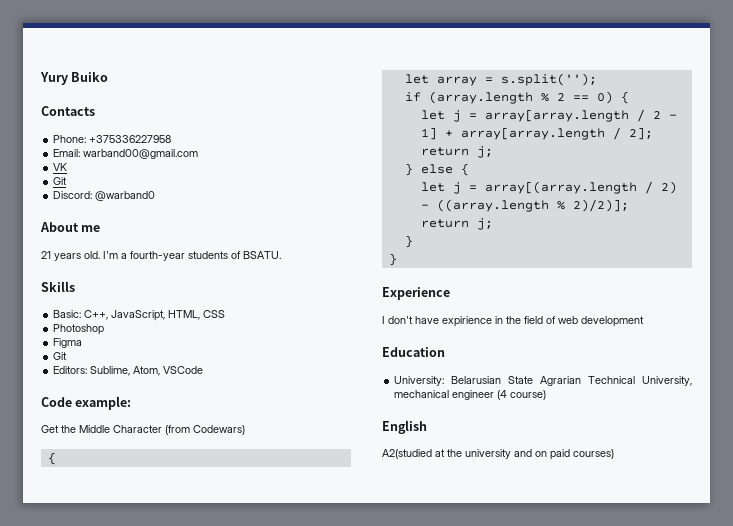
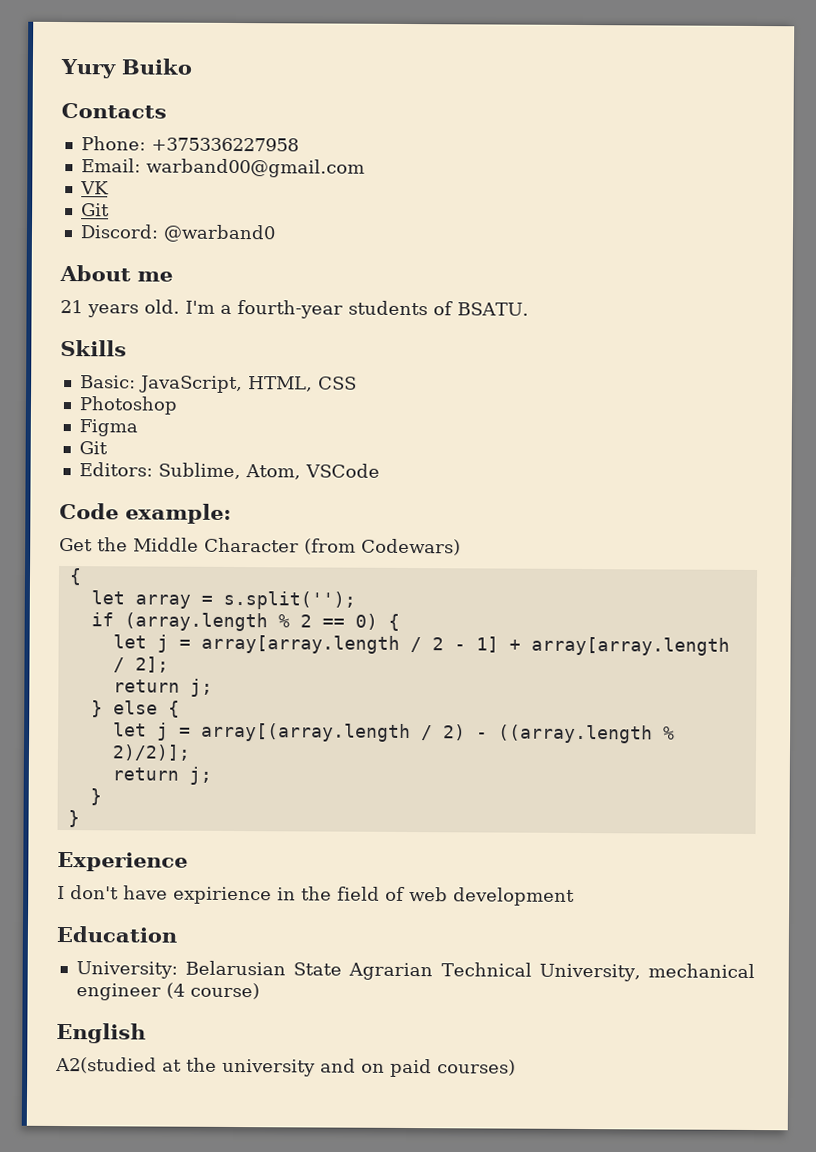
[84,310,109,320] C++, -> (136, 382) none

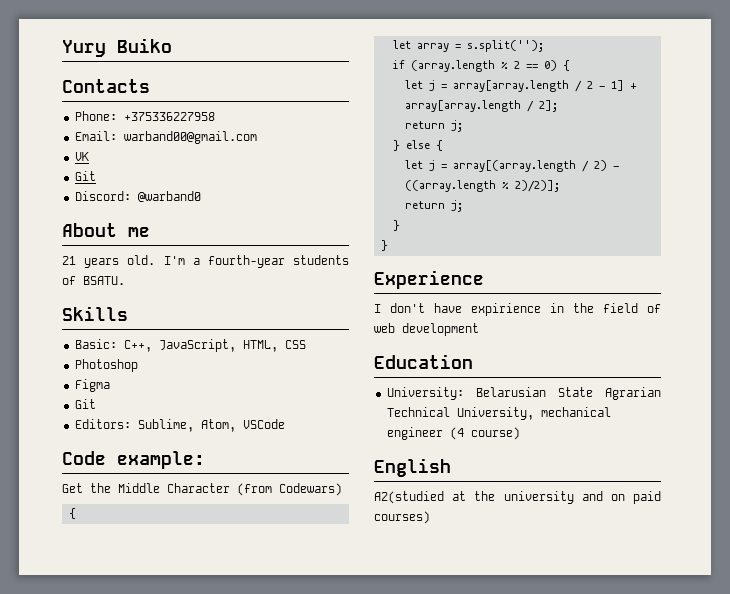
(136, 382) none -> [123,340,152,352] C++,

